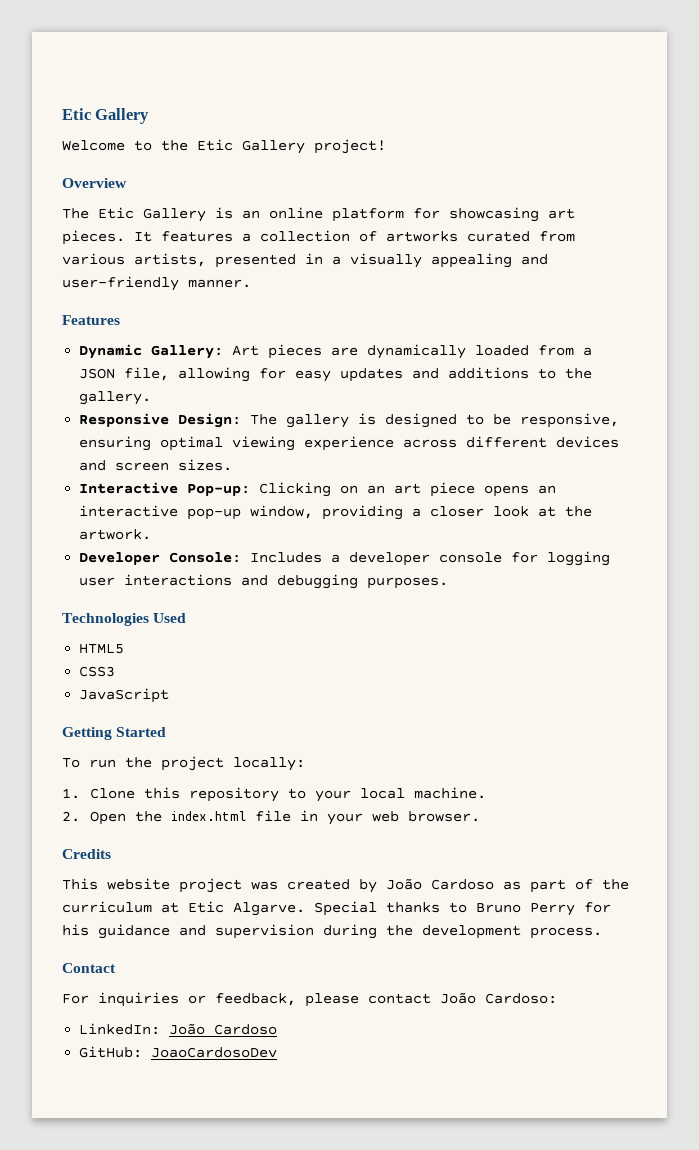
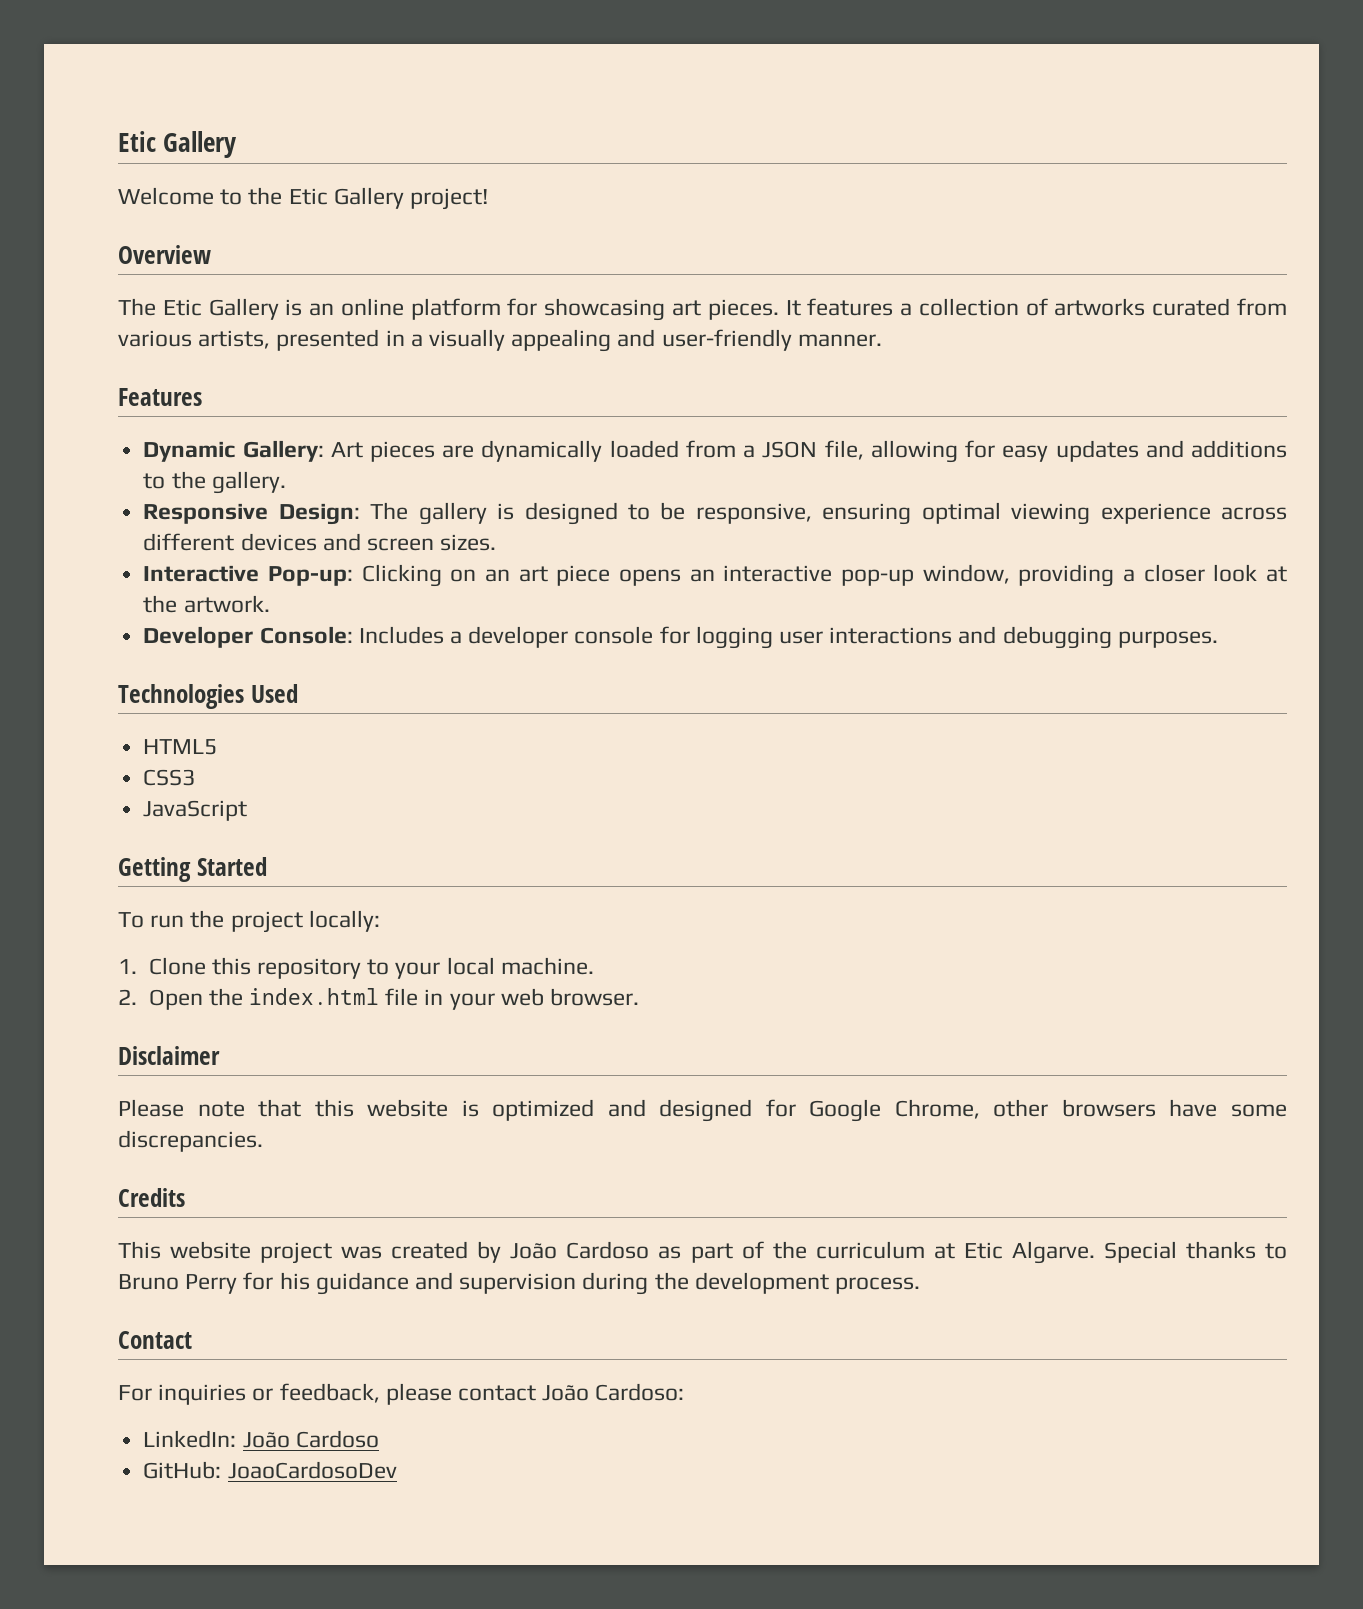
(480, 816) none -> [118,1046,220,1065] [118,1099,1287,1122] [118,1130,263,1152] // Disclaimer // Please note that this website is optimized and designed for Google Chrome, other browsers have some discrepancies.

